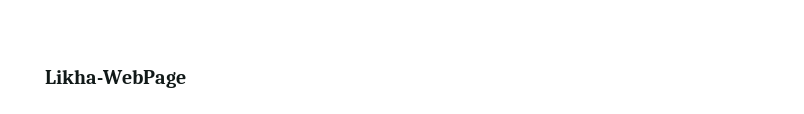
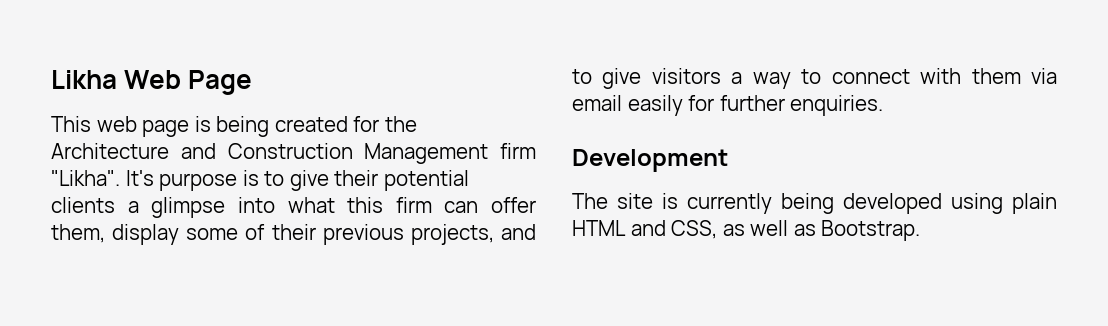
[45,69,186,88] Likha-WebPage -> [51,70,253,95] [51,116,417,137] [51,143,536,164] [51,170,469,191] [51,197,536,218] [51,224,536,245] [572,68,1057,89] [572,95,884,116] [572,149,728,172] [572,193,1057,214] [572,220,921,241] Likha Web Page // This web page is being created for the Architecture and Construction Management firm "Likha". It's purpose is to give their potential clients a glimpse into what this firm can offer them, display some of their previous projects, and to give visitors a way to connect with them via email easily for further enquiries. // Development // The site is currently being developed using plain HTML and CSS, as well as Bootstrap.

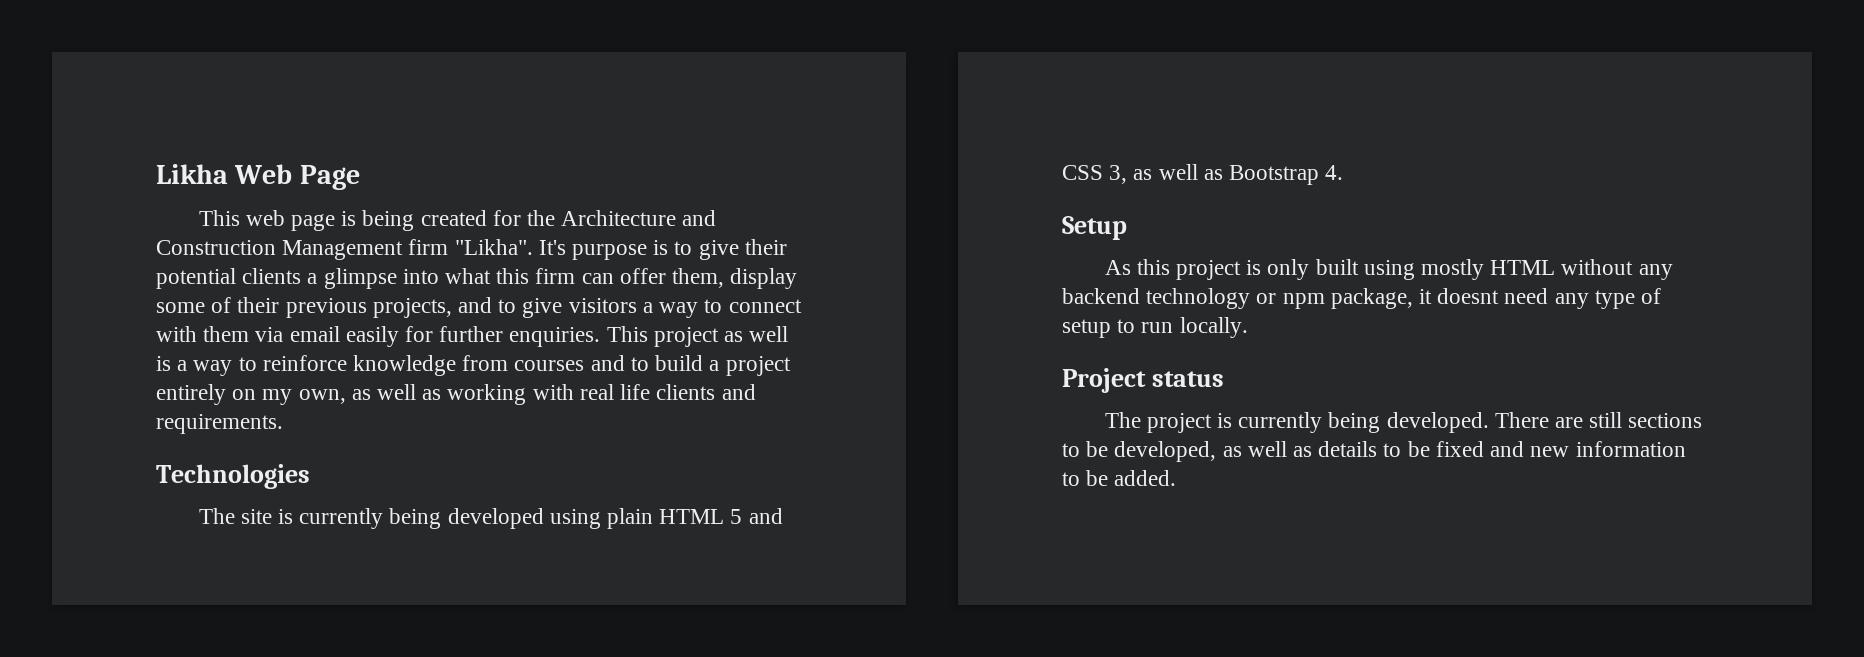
[572,149,728,172] // Development -> [606,326,789,347] [156,355,791,376] [156,384,756,405] [156,414,283,434] [156,464,310,489] This project as well is a way to reinforce knowledge from courses and to build a project entirely on my own, as well as working with real life clients and requirements. // Technologies
[630,220,921,241] and CSS, as well as Bootstrap. -> [730,508,783,524] [1062,164,1344,185] [1062,216,1127,240] [1104,259,1673,280] [1062,288,1662,309] [1062,317,1248,338] [1062,368,1224,393] [1104,412,1703,433] [1062,441,1686,462] [1062,470,1177,486] 5 and CSS 3, as well as Bootstrap 4. // Setup // As this project is only built using mostly HTML without any backend technology or npm package, it doesnt need any type of setup to run locally. // Project status // The project is currently being developed. There are still sections to be developed, as well as details to be fixed and new information to be added.

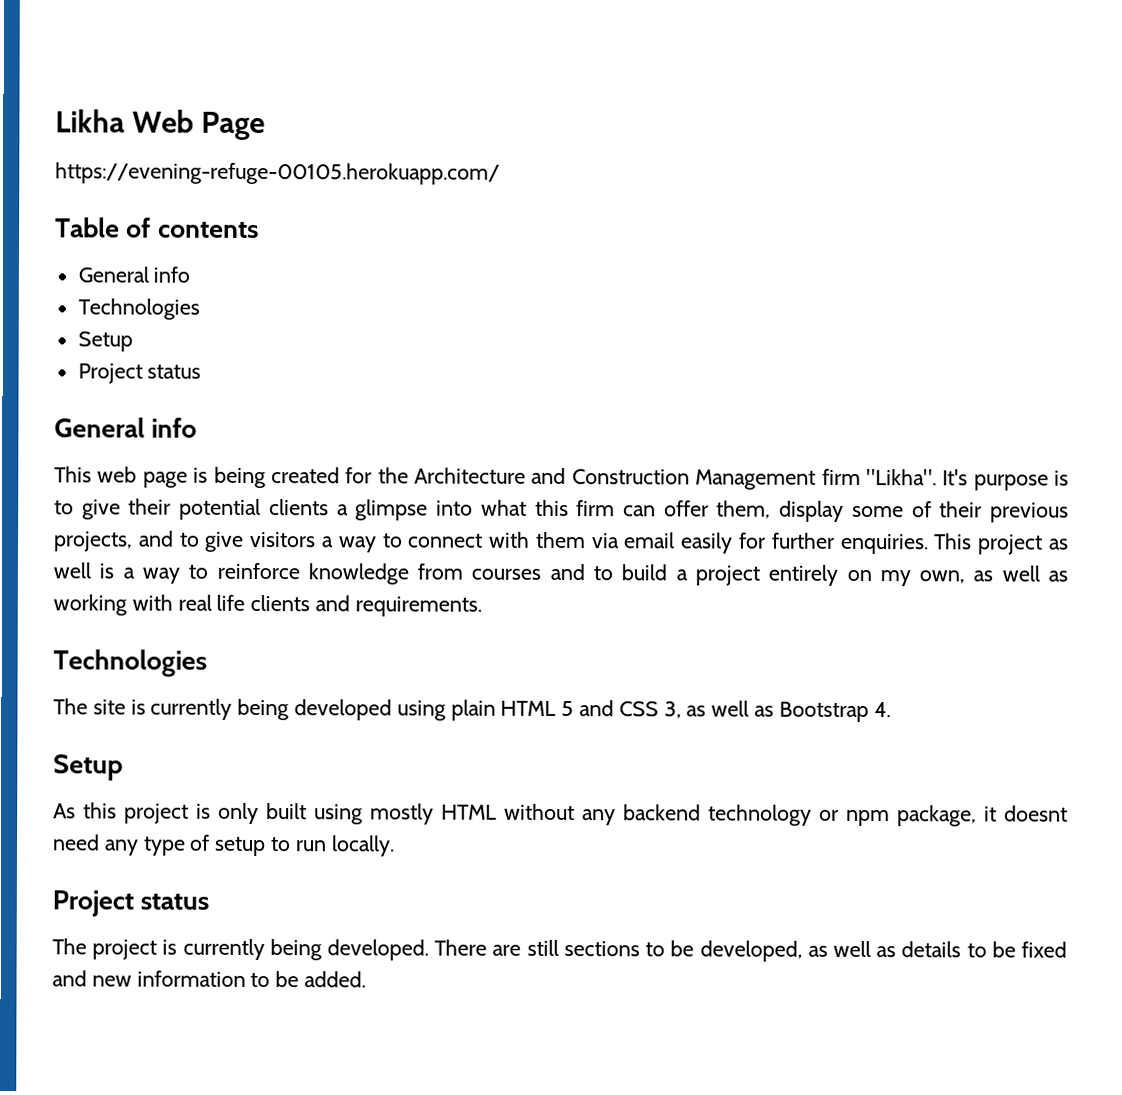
(360, 177) none -> [55,162,500,185] [55,217,259,238] [77,266,191,283] [77,298,200,320] [77,331,133,352] [77,363,202,384] [54,417,198,438] // https://evening-refuge-00105.herokuapp.com/ // Table of contents // General info // Technologies // Setup // Project status // General info

